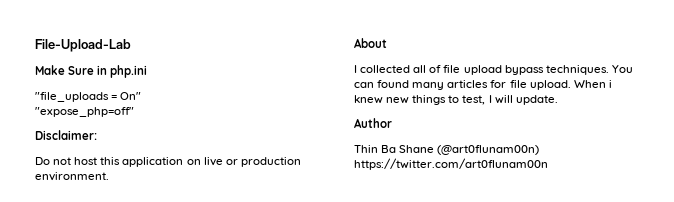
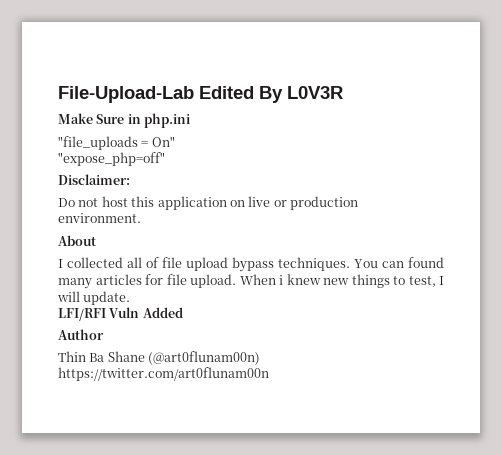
(131, 45) none -> [199,86,343,103] Edited By L0V3R
(558, 100) none -> [58,307,183,321] // LFI/RFI Vuln Added

